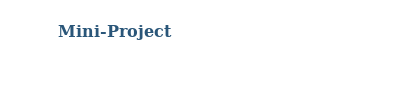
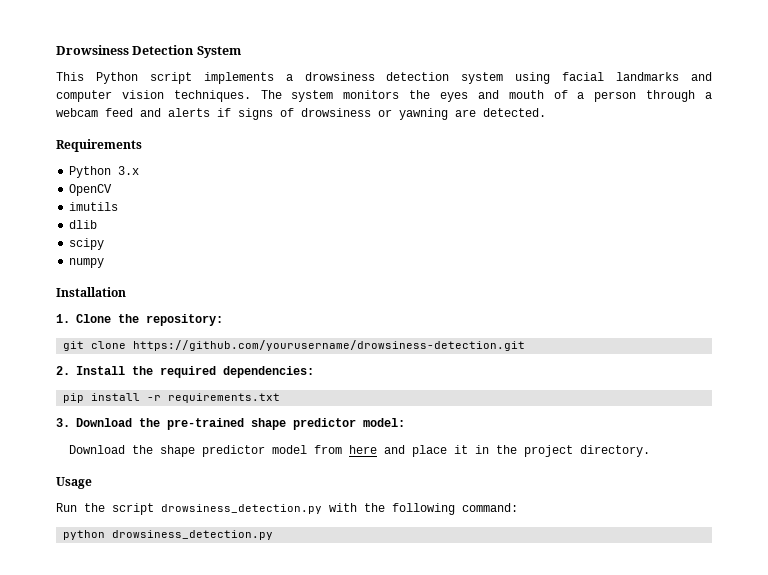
[58,25,172,40] Mini-Project -> [56,45,241,58] [56,72,712,84] [56,90,712,102] [56,108,546,120] [56,139,142,152] [69,166,140,178] [69,184,113,196] [69,202,119,211] [69,220,98,229] [69,238,105,250] [69,258,105,268] [56,287,126,297] [56,314,223,326] [63,340,526,351] [56,366,314,378] [63,393,281,403] [56,418,405,430] [69,445,651,457] [56,477,92,489] [56,503,518,515] [63,530,274,540] Drowsiness Detection System // This Python script implements a drowsiness detection system using facial landmarks and computer vision techniques. The system monitors the eyes and mouth of a person through a webcam feed and alerts if signs of drowsiness or yawning are detected. // Requirements // Python 3.x // OpenCV // imutils // dlib // scipy // numpy // Installation // 1. Clone the repository: // git clone https://github.com/yourusername/drowsiness-detection.git // 2. Install the required dependencies: // pip install -r requirements.txt // 3. Download the pre-trained shape predictor model: // Download the shape predictor model from here and place it in the project directory. // Usage // Run the script drowsiness_detection.py with the following command: // python drowsiness_detection.py

